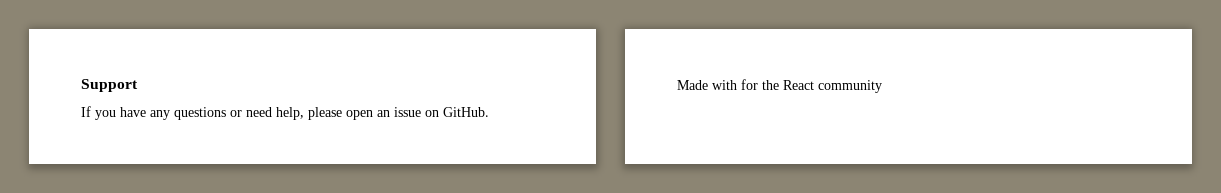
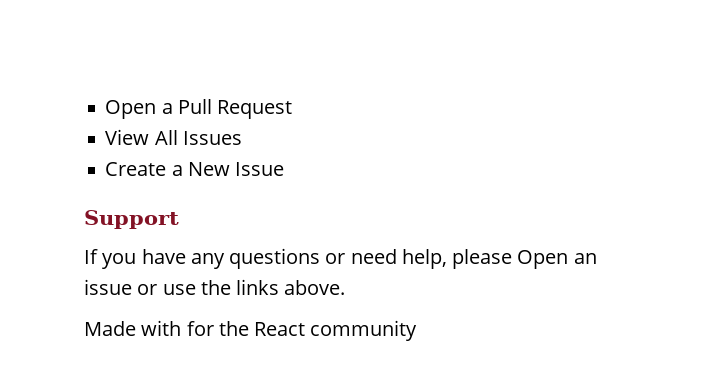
(81, 85) none -> [105,99,293,119] [105,129,242,145] [105,162,285,176] Open a Pull Request // View All Issues // Create a New Issue //
[346,110,373,120] open -> [517,250,569,269] Open
[425,107,489,117] on GitHub. -> [137,279,346,295] or use the links above.

